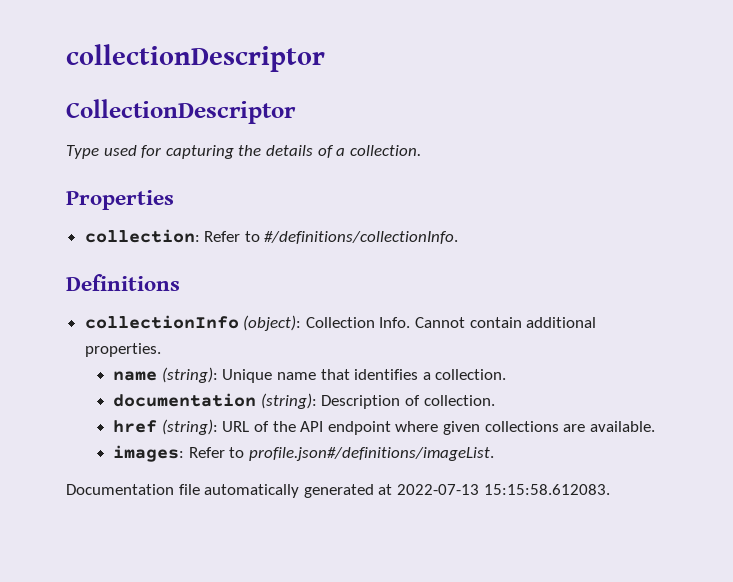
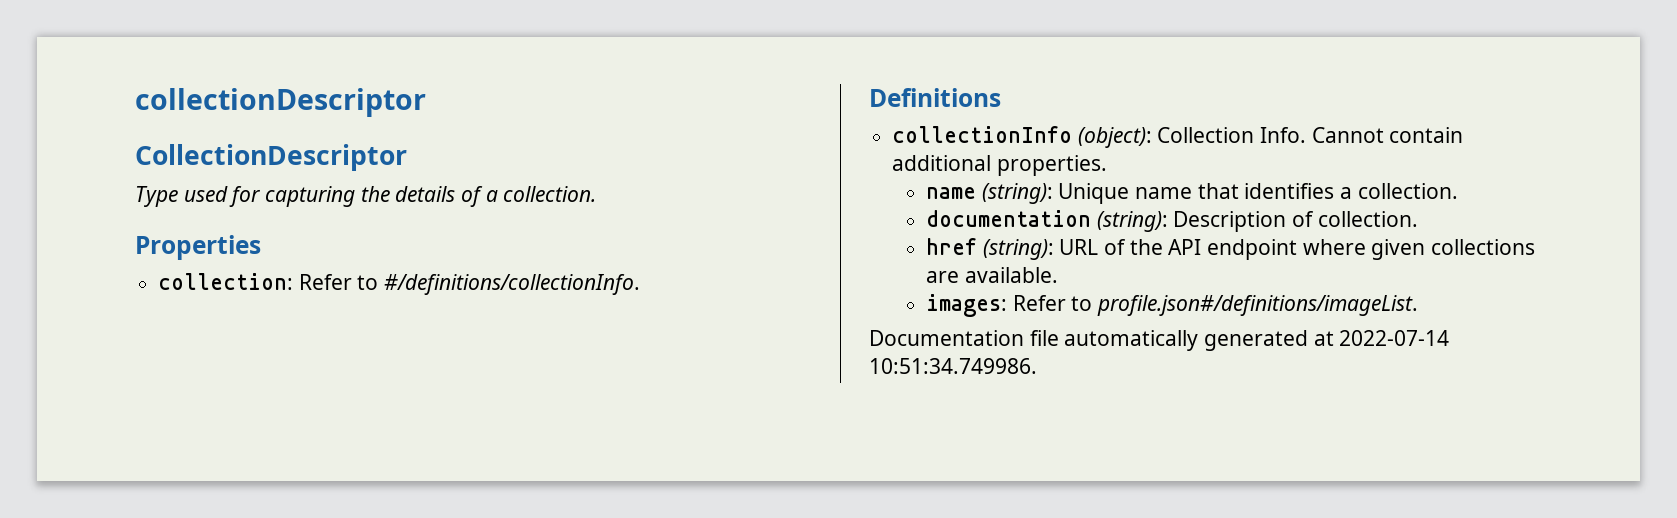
[396,484,610,495] 2022-07-13 15:15:58.612083. -> [1339,330,1450,346] [869,358,1037,374] 2022-07-14 10:51:34.749986.

